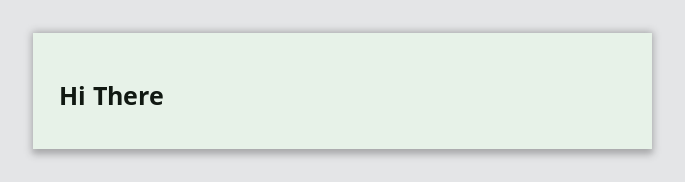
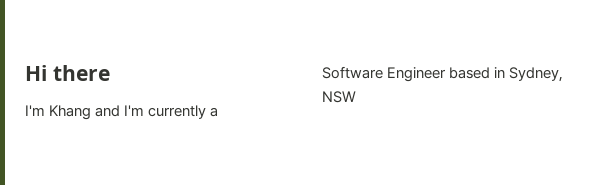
[93,86,164,105] There -> [52,65,110,81] [25,105,219,120] [322,66,564,82] [322,91,356,103] there // I'm Khang and I'm currently a Software Engineer based in Sydney, NSW

